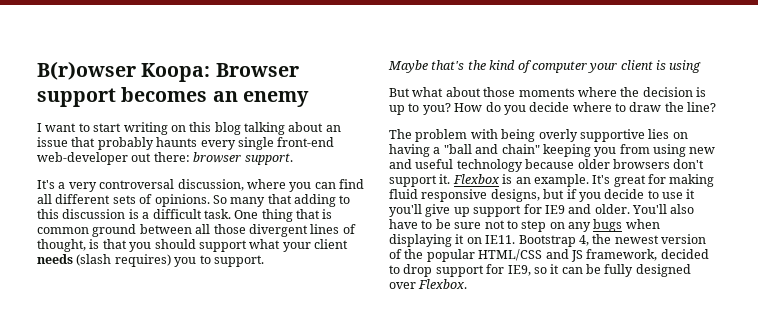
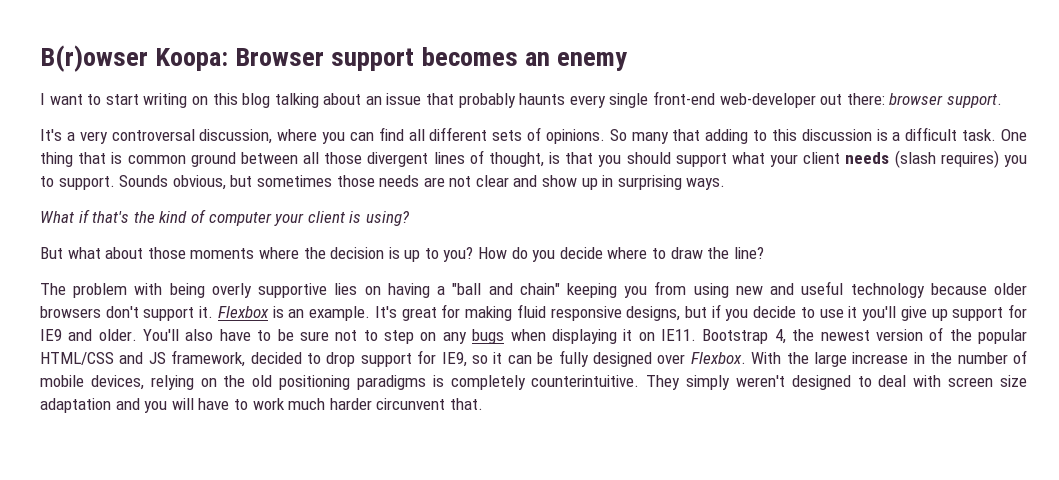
[388,60,428,73] // Maybe -> [119,175,726,190] [40,209,90,223] Sounds obvious, but sometimes those needs are not clear and show up in surprising ways. // What if
[669,60,702,73] using -> [365,211,410,226] using?
(468, 284) none -> [751,350,1027,367] [40,375,1028,390] [40,398,483,413] With the large increase in the number of mobile devices, relying on the old positioning paradigms is completely counterintuitive. They simply weren't designed to deal with screen size adaptation and you will have to work much harder circunvent that.

